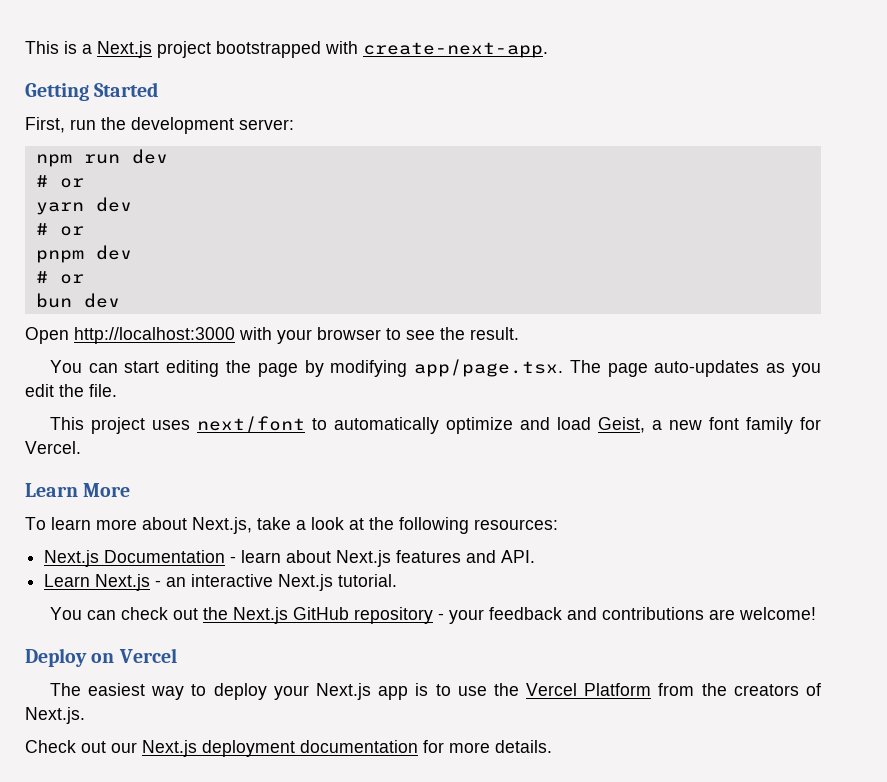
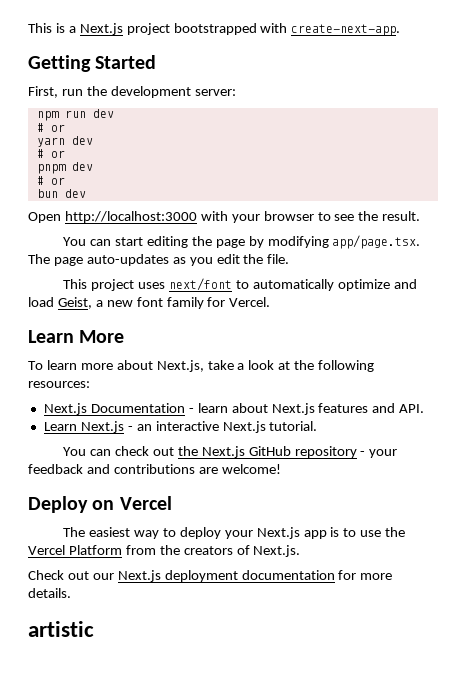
(552, 746) none -> [28,621,94,637] // artistic

